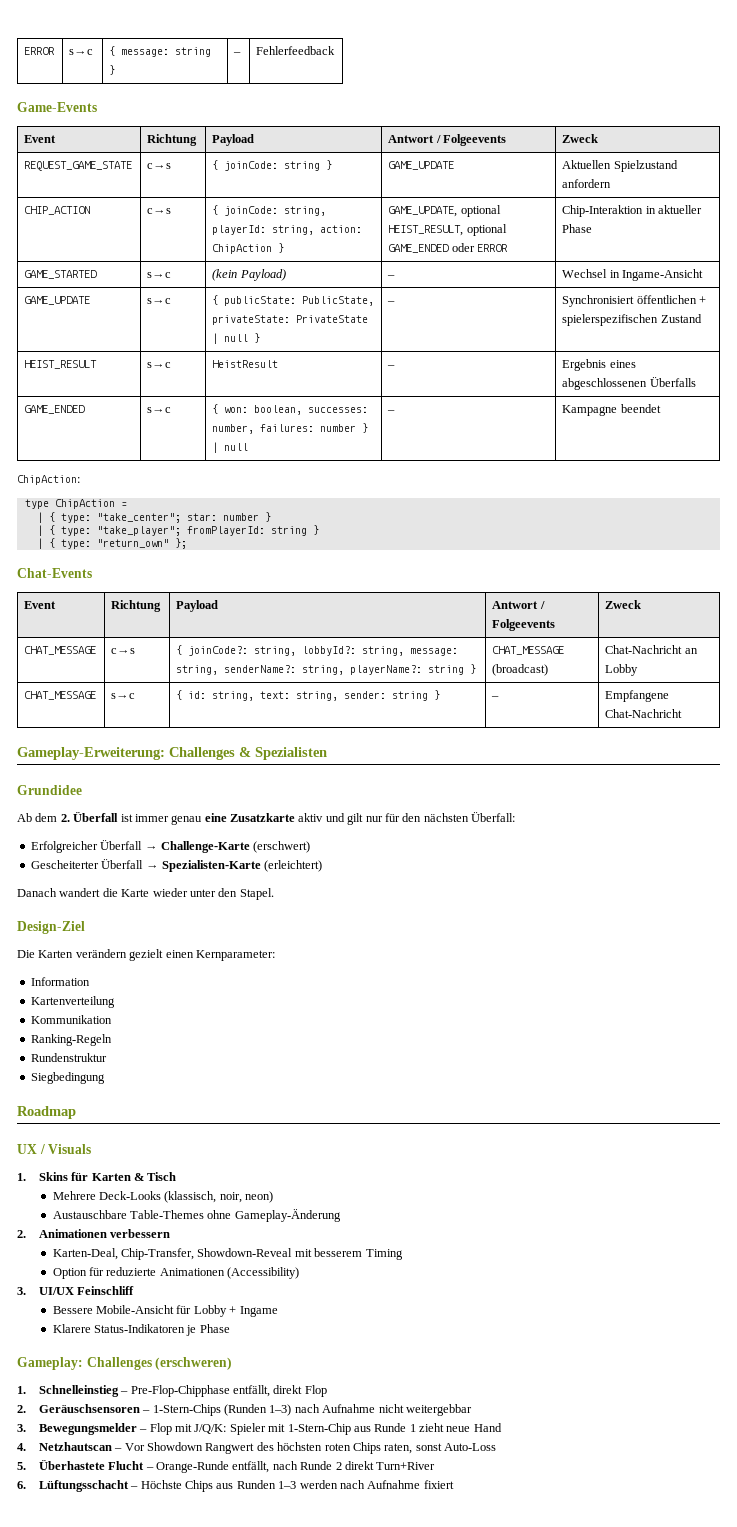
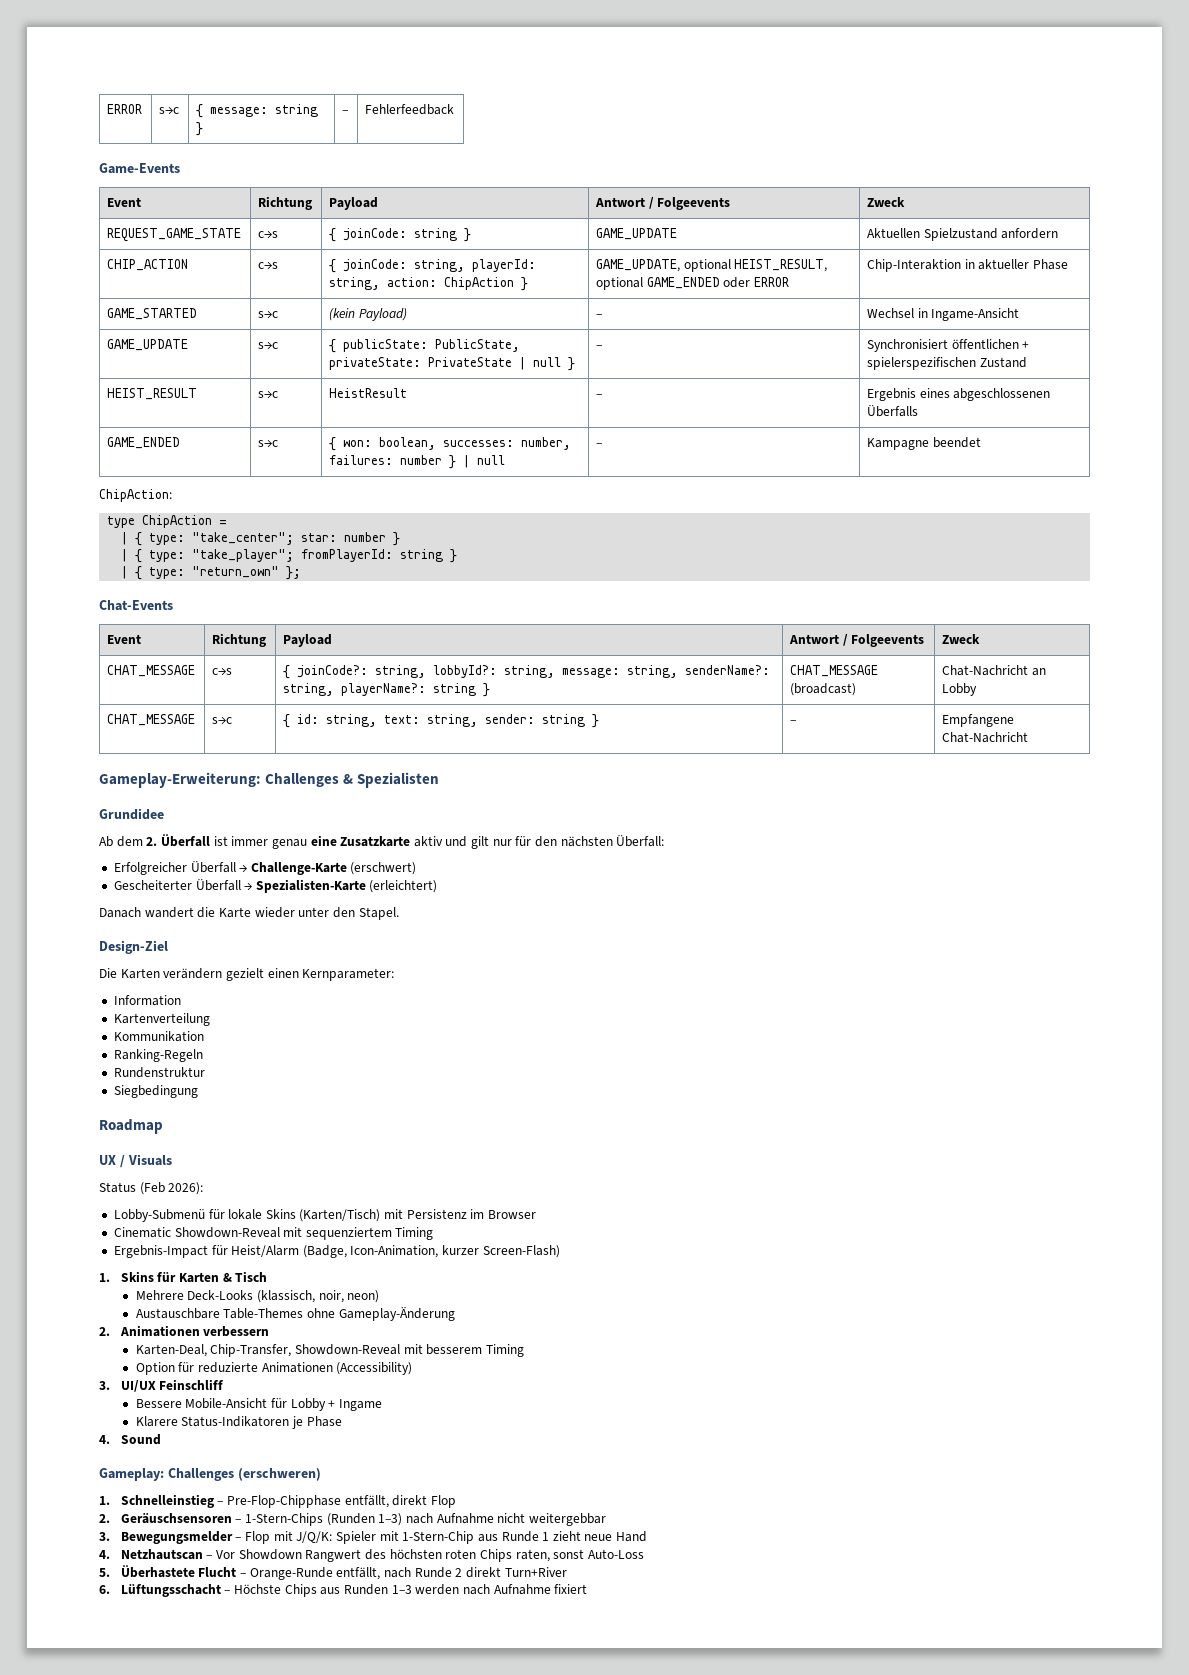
(92, 1149) none -> [99,1182,204,1195] [113,1209,537,1222] [113,1227,434,1240] [113,1245,560,1258] // Status (Feb 2026): // Lobby-Submenü für lokale Skins (Karten/Tisch) mit Persistenz im Browser // Cinematic Showdown-Reveal mit sequenziertem Timing // Ergebnis-Impact für Heist/Alarm (Badge, Icon-Animation, kurzer Screen-Flash)
(230, 1328) none -> [99,1434,161,1445] // 4. Sound

